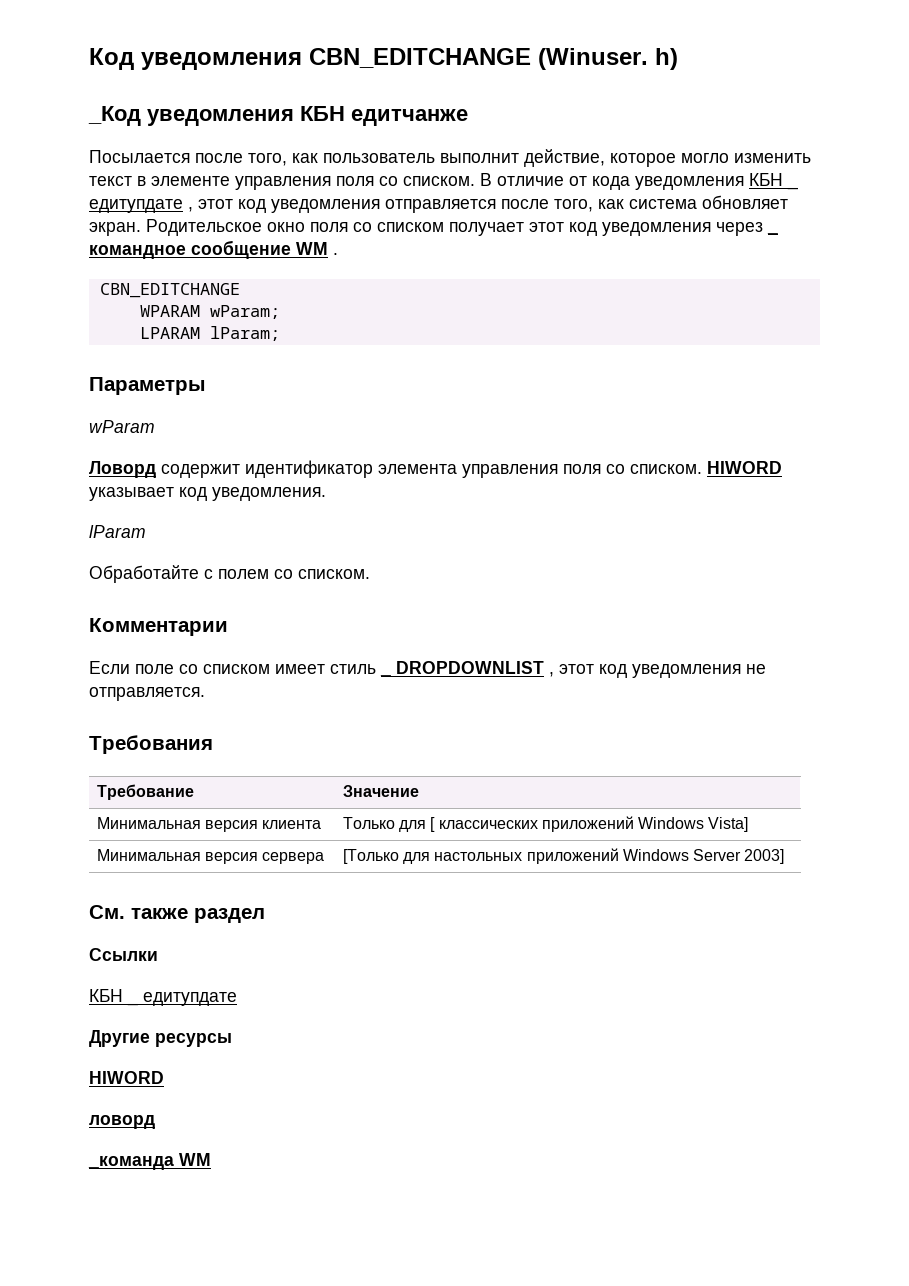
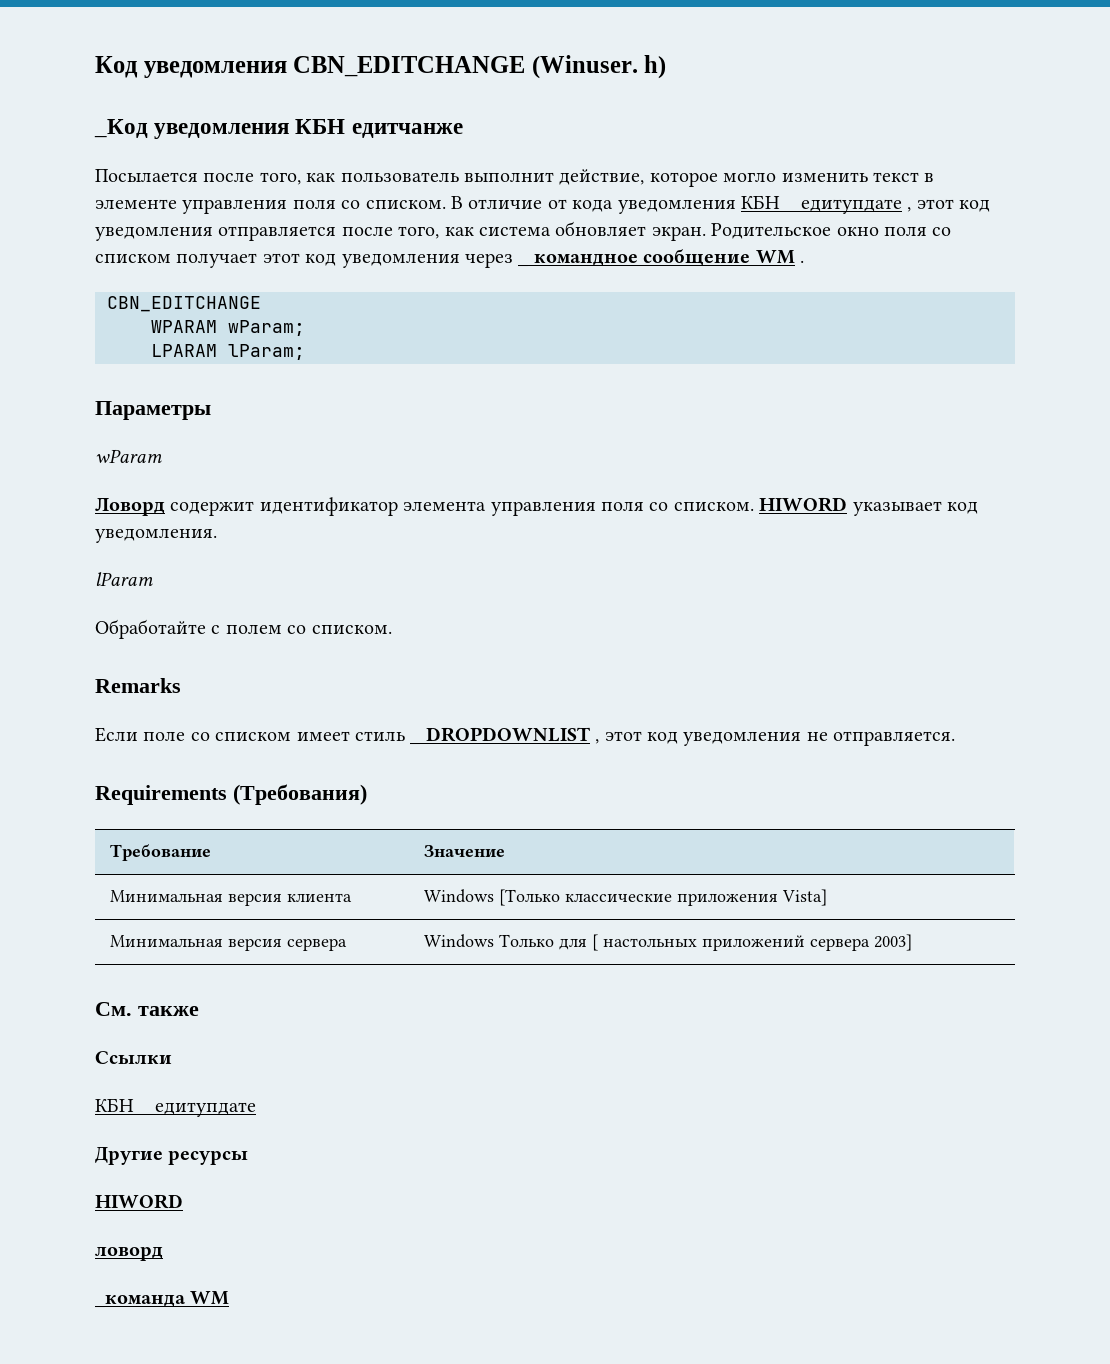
[89,618,228,636] Комментарии -> [95,678,181,693] Remarks
[89,735,213,754] Требования -> [95,784,367,805] Requirements (Требования)
[342,816,749,832] [96,849,325,864] [342,848,742,864] Только для [ классических приложений Windows Vista] // Минимальная версия сервера | [Только для настольных приложений Windows Server -> [424,889,828,906] [110,935,348,951] [424,934,871,951] Windows [Только классические приложения Vista] // Минимальная версия сервера | Windows Только для [ настольных приложений сервера
[194,908,265,923] раздел -> (199, 1011) none

